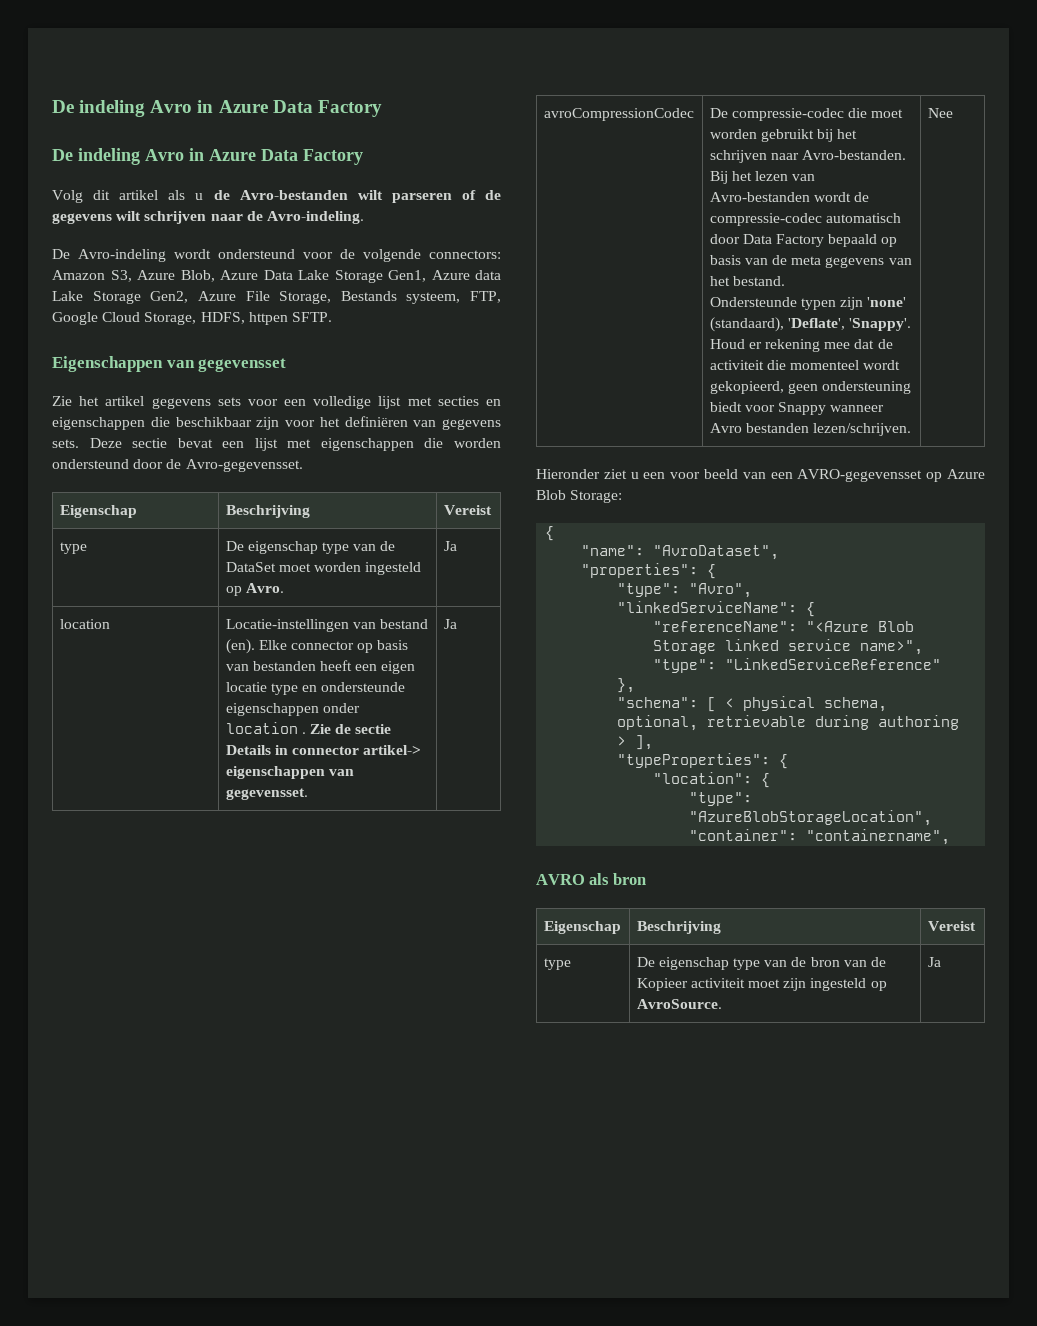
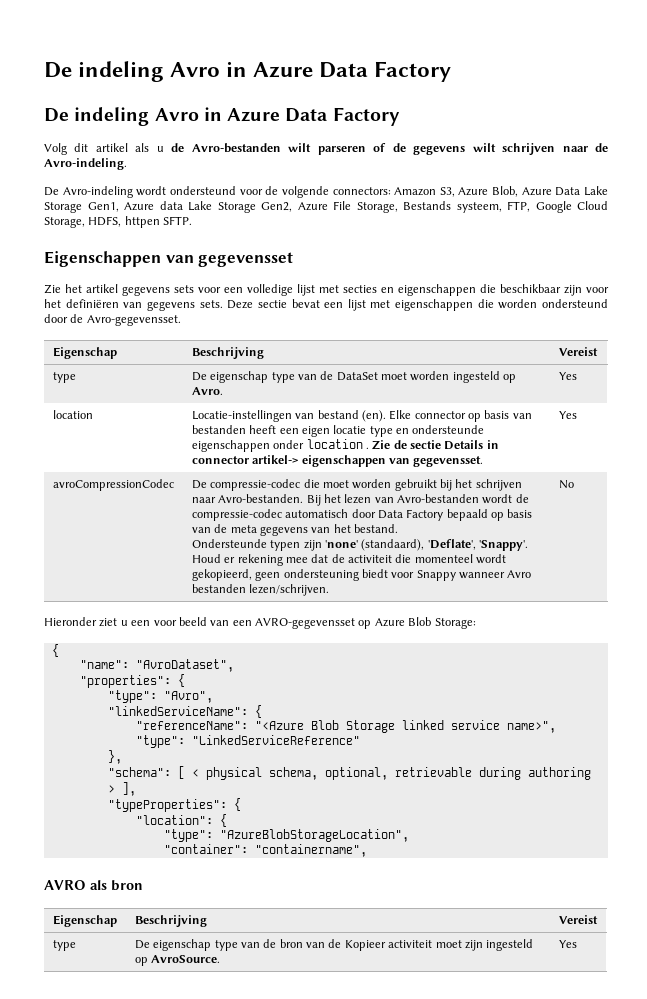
[443,541,457,551] Ja -> [558,372,577,380] Yes
[443,619,457,629] Ja -> [558,411,577,419] Yes
[927,108,953,118] Nee -> [558,480,574,489] No
[927,957,941,967] Ja -> [558,940,577,948] Yes

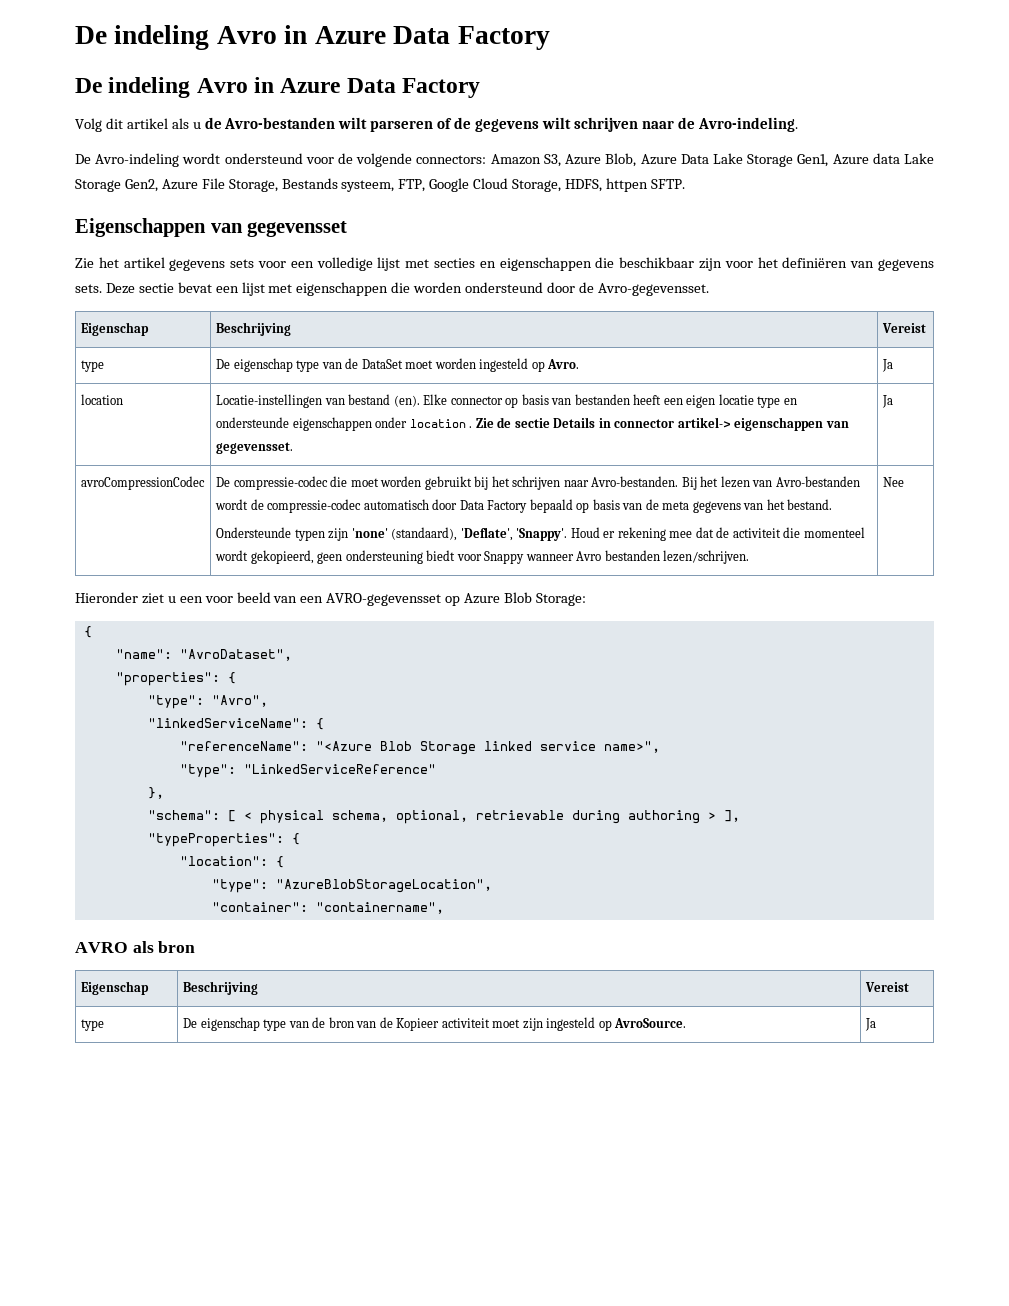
[558,372,577,380] Yes -> [881,359,893,372] Ja
[558,411,577,419] Yes -> [881,395,893,408] Ja
[558,480,574,489] No -> [882,477,904,487] Nee
[558,940,577,948] Yes -> [864,1018,876,1031] Ja

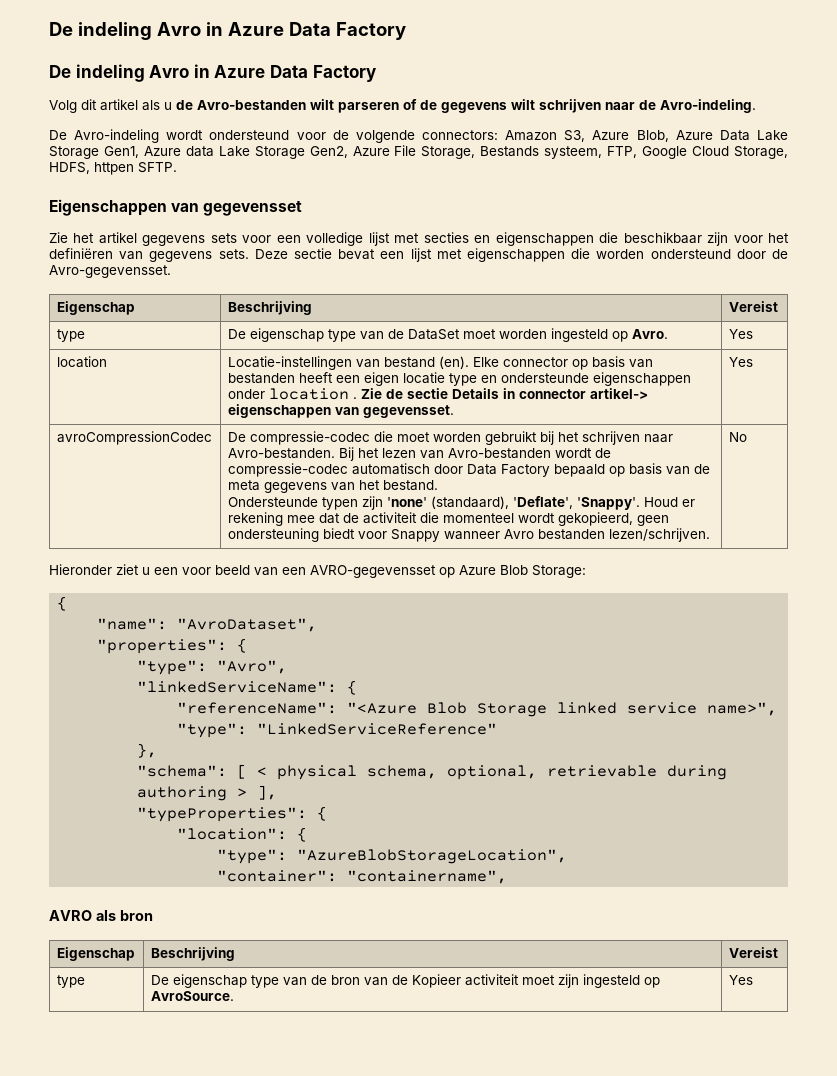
[881,359,893,372] Ja -> [728,329,753,339] Yes
[881,395,893,408] Ja -> [728,357,753,367] Yes
[882,477,904,487] Nee -> [728,432,747,442] No
[864,1018,876,1031] Ja -> [728,975,753,985] Yes

